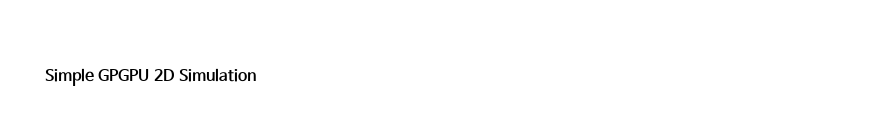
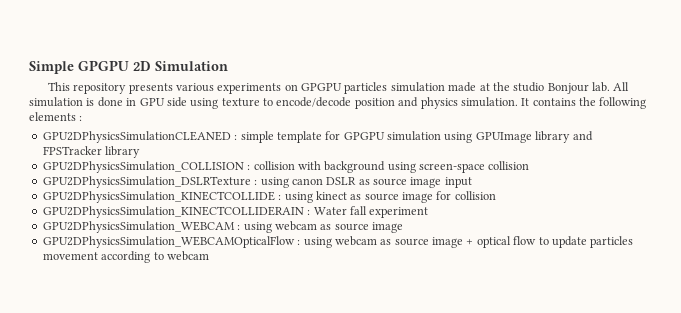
(256, 75) none -> [47,82,630,94] [29,97,647,109] [29,112,83,121] [42,131,593,143] [42,146,141,158] [42,161,530,173] [42,176,472,188] [42,191,496,203] [42,206,429,218] [42,221,403,233] [42,236,634,248] [42,251,209,263] // This repository presents various experiments on GPGPU particles simulation made at the studio Bonjour lab. All simulation is done in GPU side using texture to encode/decode position and physics simulation. It contains the following elements : // GPU2DPhysicsSimulationCLEANED : simple template for GPGPU simulation using GPUImage library and FPSTracker library // GPU2DPhysicsSimulation_COLLISION : collision with background using screen-space collision // GPU2DPhysicsSimulation_DSLRTexture : using canon DSLR as source image input // GPU2DPhysicsSimulation_KINECTCOLLIDE : using kinect as source image for collision // GPU2DPhysicsSimulation_KINECTCOLLIDERAIN : Water fall experiment // GPU2DPhysicsSimulation_WEBCAM : using webcam as source image // GPU2DPhysicsSimulation_WEBCAMOpticalFlow : using webcam as source image + optical flow to update particles movement according to webcam

